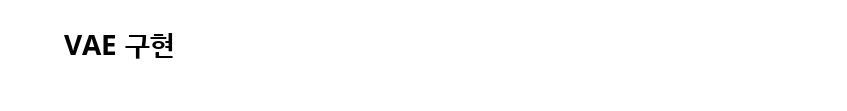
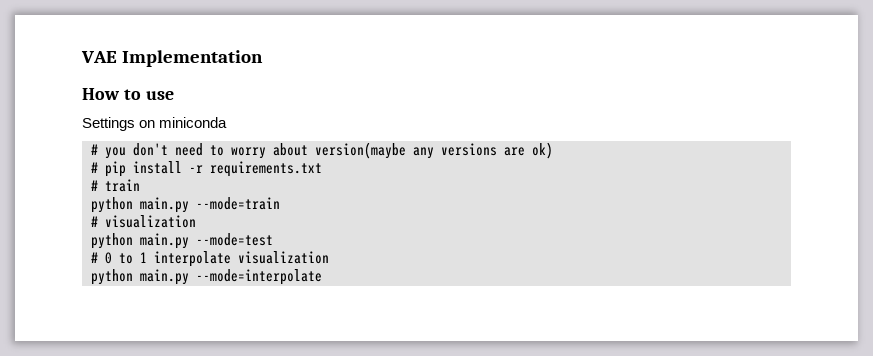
[124,33,175,59] 구현 -> [122,50,264,67] [82,88,174,100] [82,117,228,131] [91,142,553,159] [91,161,322,177] [91,179,140,192] [91,197,280,213] [91,215,196,228] [91,233,273,249] [91,251,329,267] [91,269,322,285] Implementation // How to use // Settings on miniconda // # you don't need to worry about version(maybe any versions are ok) // # pip install -r requirements.txt // # train // python main.py --mode=train // # visualization // python main.py --mode=test // # 0 to 1 interpolate visualization // python main.py --mode=interpolate

